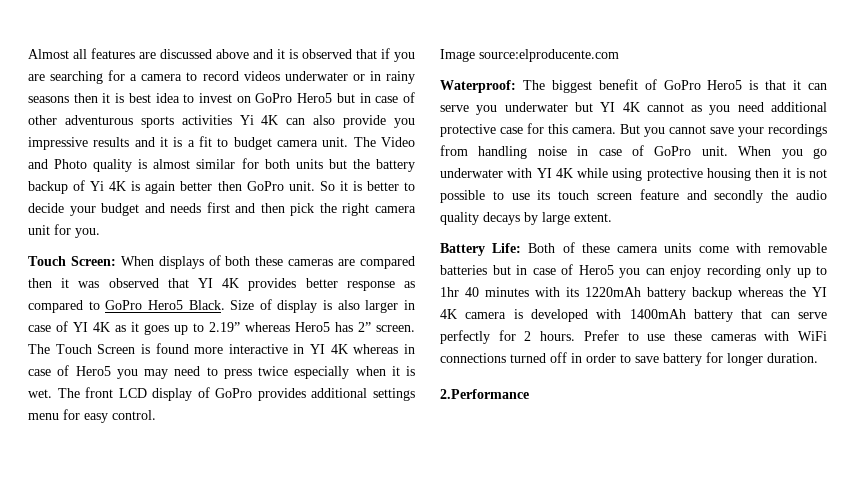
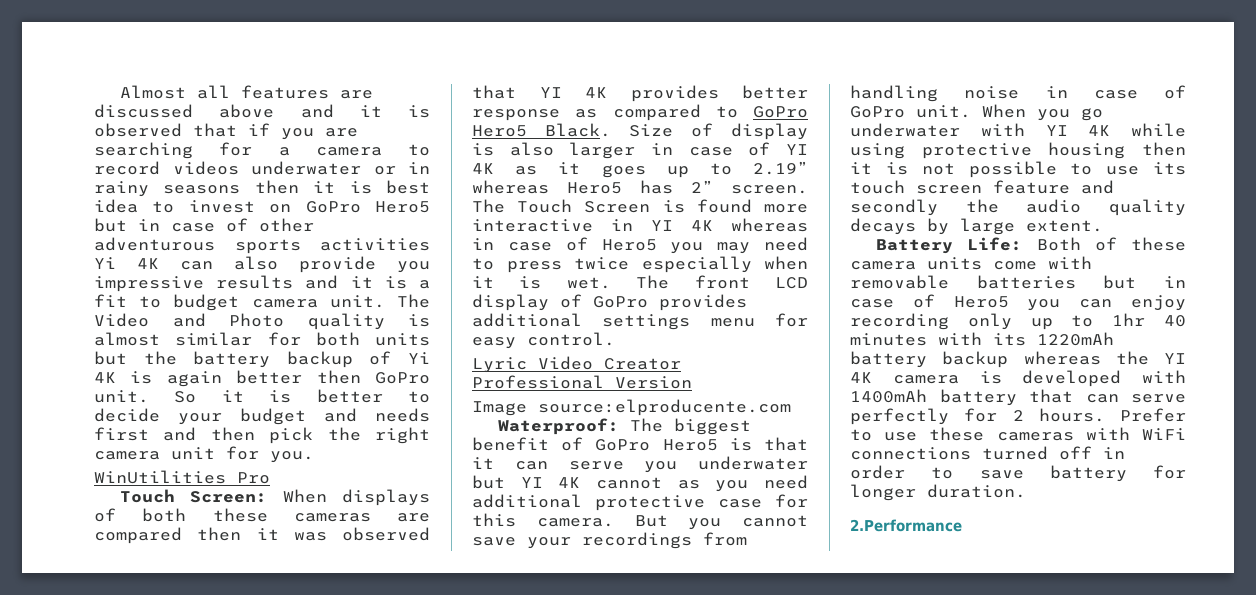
(100, 233) none -> [94,470,270,484] // WinUtilities Pro
(156, 415) none -> [472,356,681,373] [472,375,692,389] // Lyric Video Creator Professional Version

